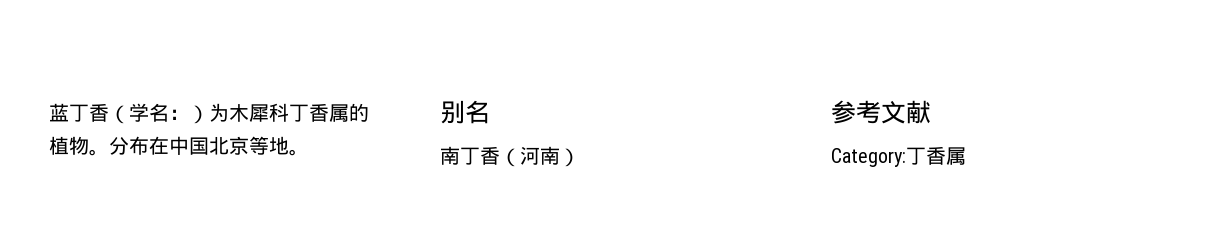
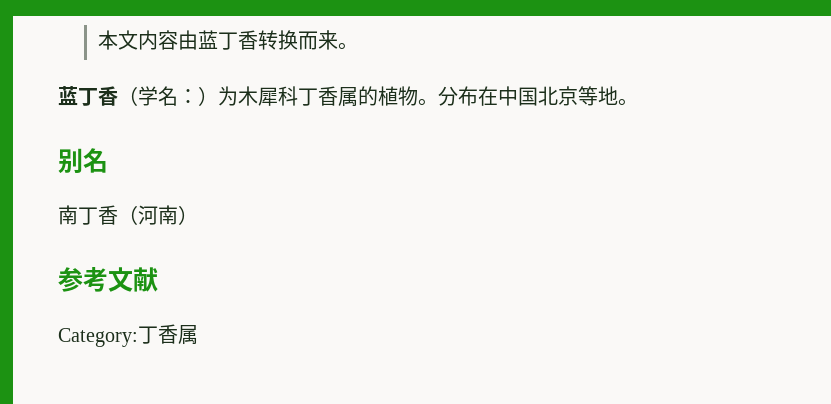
(49, 112) none -> [97,30,358,50] 本文内容由蓝丁香转换而来。 //

